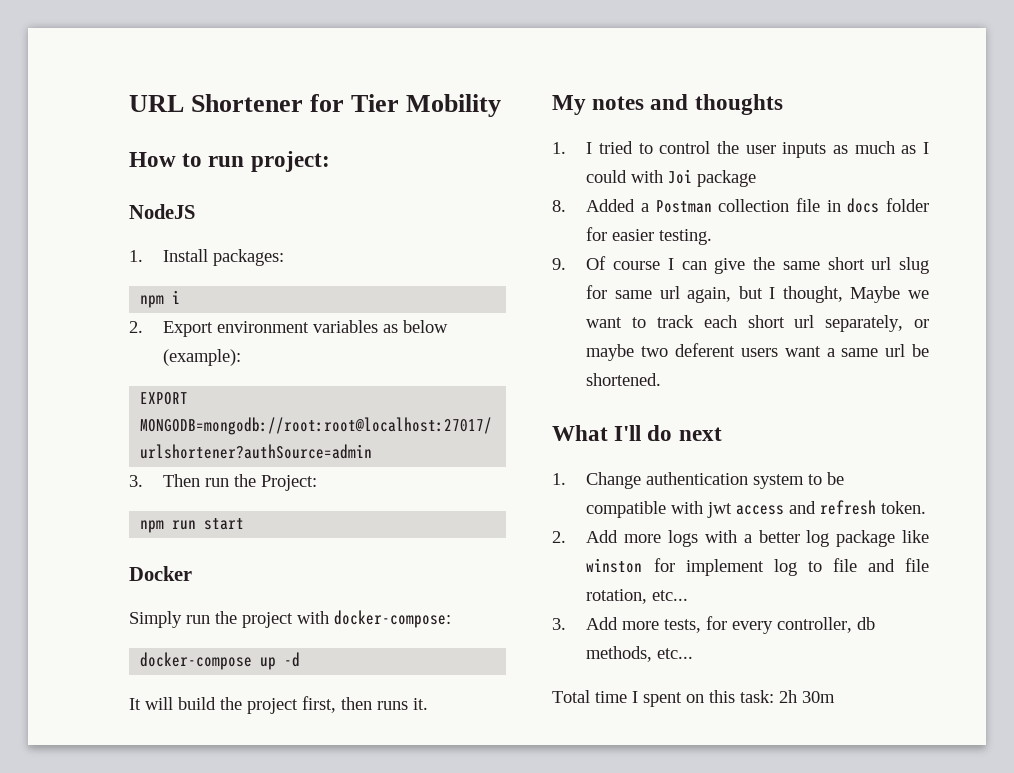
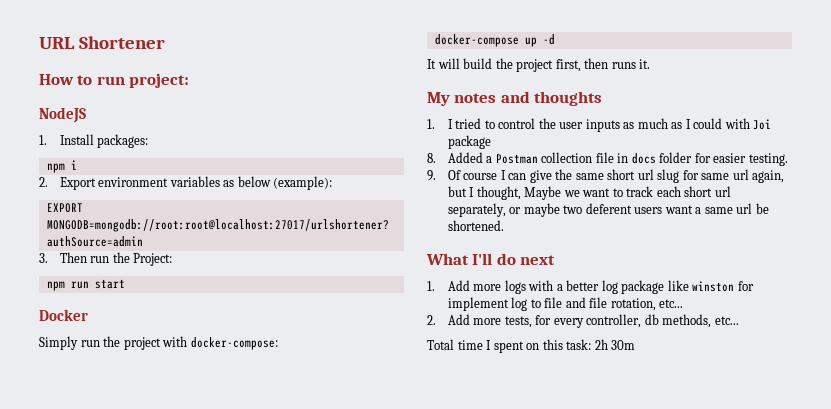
[310,94,502,117] for Tier Mobility -> (165, 42) none
[586,472,845,489] [586,500,927,518] [552,531,566,543] Change authentication system to be compatible with jwt access and refresh token. // 2. -> (435, 286) none
[552,618,566,630] 3. -> [427,315,436,325] 2.

